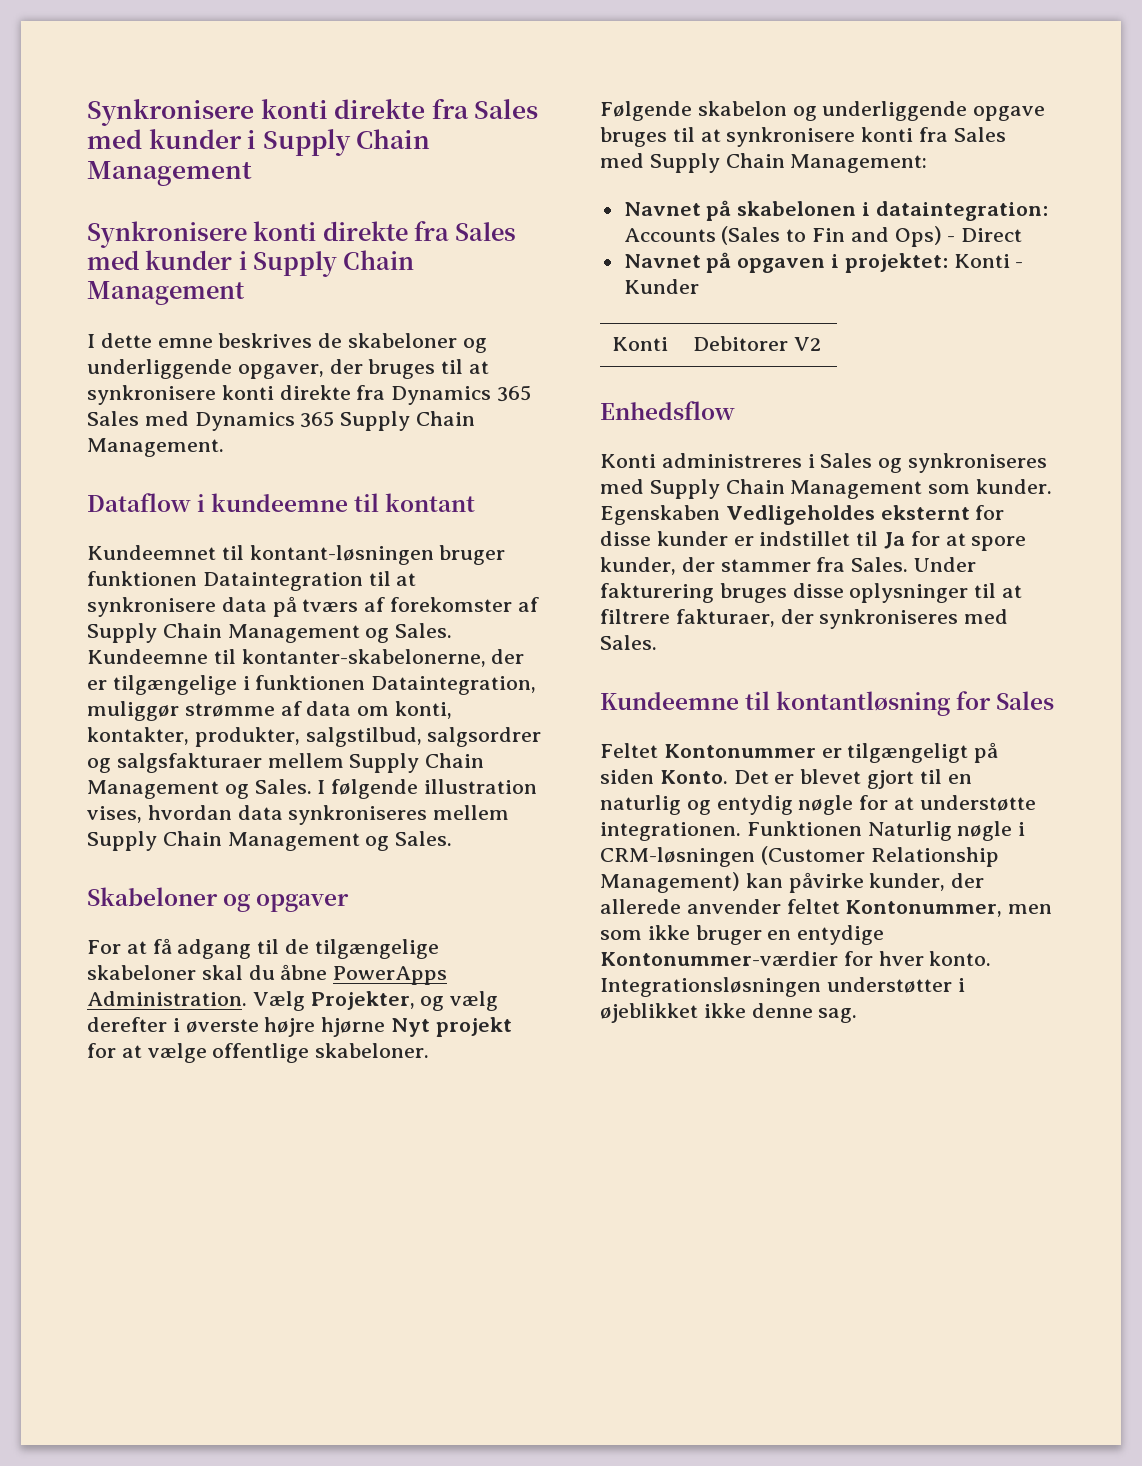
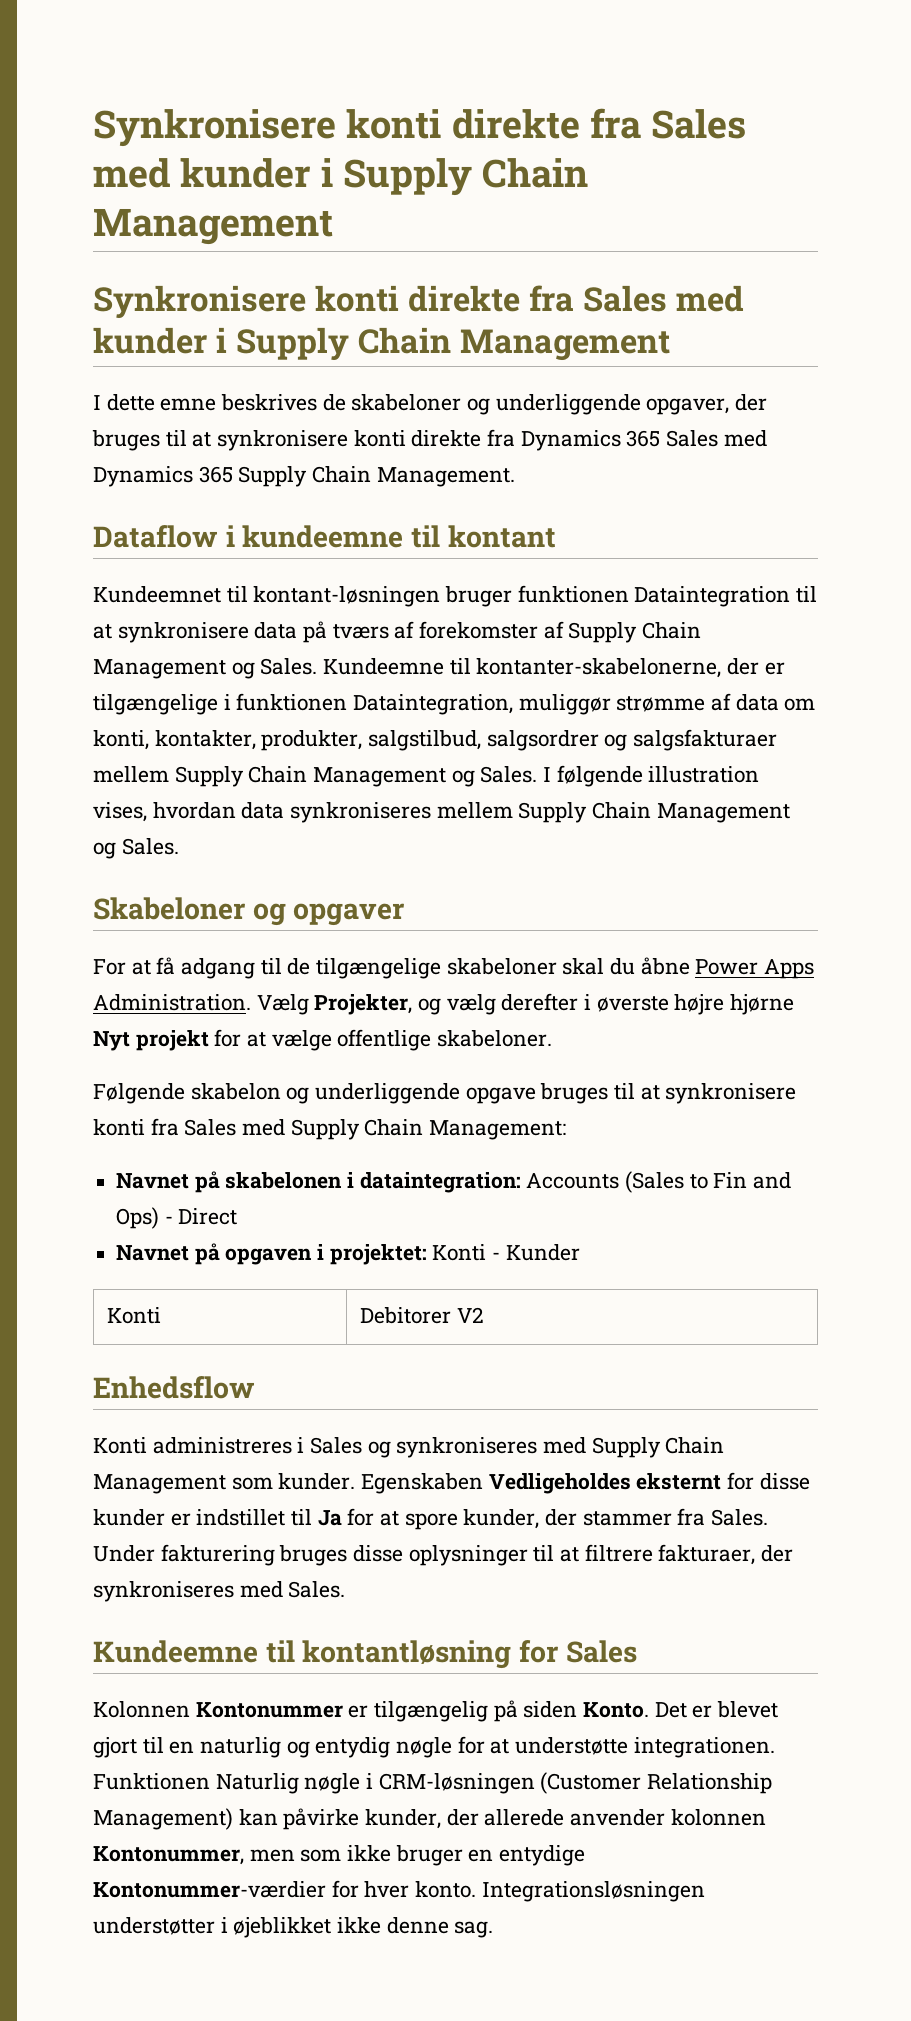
[333,966,448,985] PowerApps -> [695,959,815,979] Power Apps
[600,743,658,758] Feltet -> [93,1701,190,1718] Kolonnen
[847,743,969,763] tilgængeligt -> [374,1701,489,1722] tilgængelig
[786,899,840,914] feltet -> [670,1809,766,1826] kolonnen

